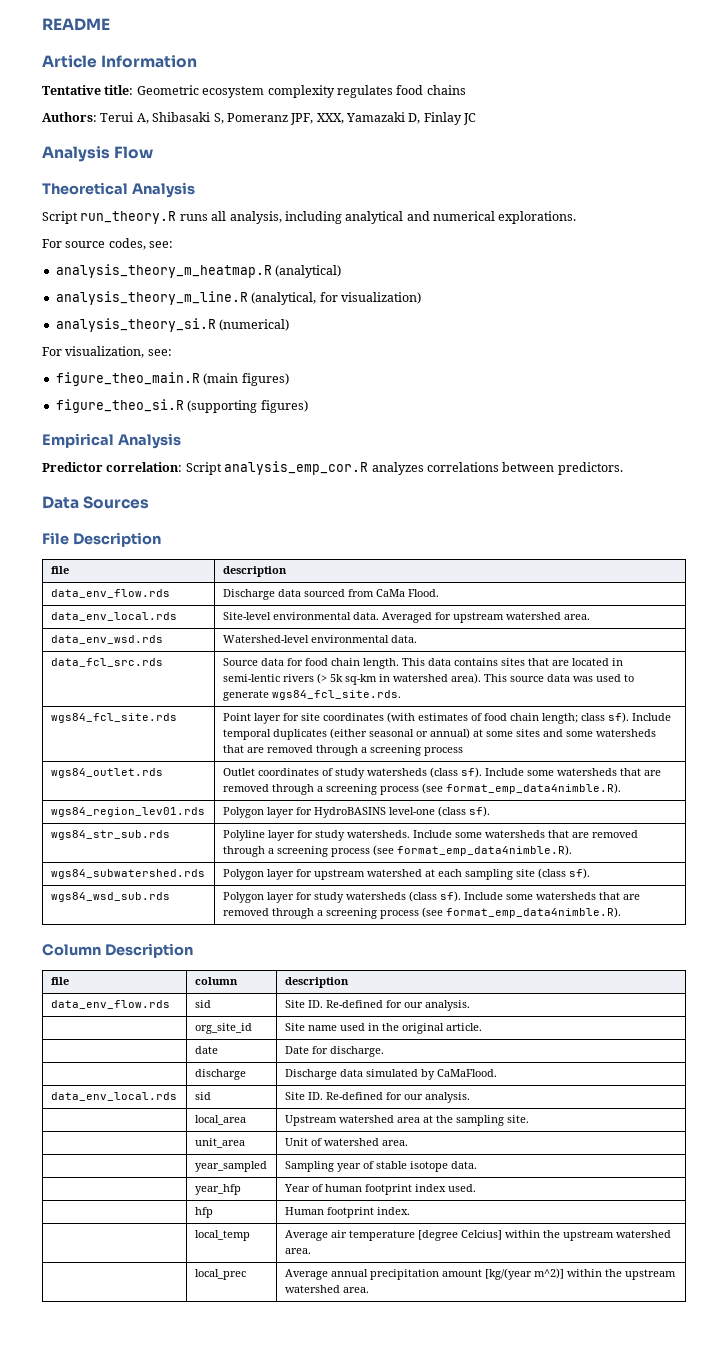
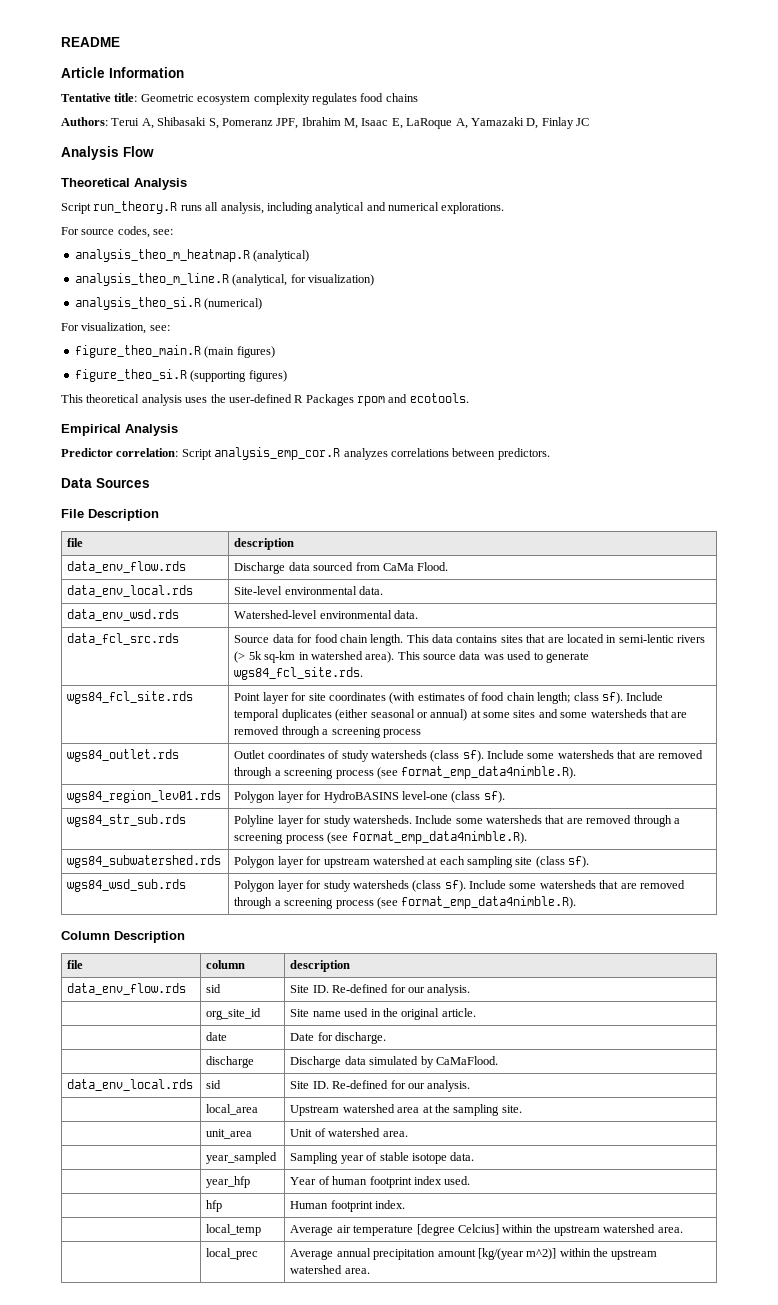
[316,113,344,124] XXX, -> [301,117,468,129] Ibrahim M, Isaac E, LaRoque A,
[55,264,272,278] analysis_theory_m_heatmap.R -> [74,249,250,262] analysis_theo_m_heatmap.R
[55,291,248,305] analysis_theory_m_line.R -> [74,273,229,286] analysis_theo_m_line.R
[55,318,216,332] analysis_theory_si.R -> [74,297,201,310] analysis_theo_si.R
(308, 406) none -> [61,393,469,406] // This theoretical analysis uses the user-defined R Packages rpom and ecotools.
[381,612,590,623] Averaged for upstream watershed area. -> (384, 590) none

